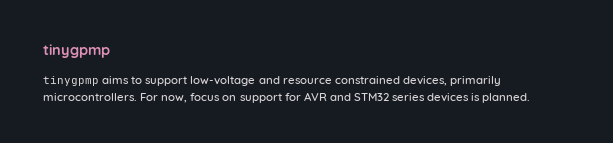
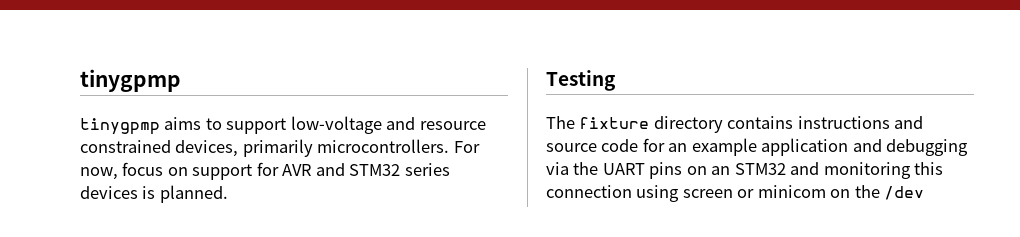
(531, 98) none -> [546,70,616,91] [546,116,924,133] [546,138,969,156] [546,162,944,179] [546,185,925,202] // Testing // The fixture directory contains instructions and source code for an example application and debugging via the UART pins on an STM32 and monitoring this connection using screen or minicom on the /dev

